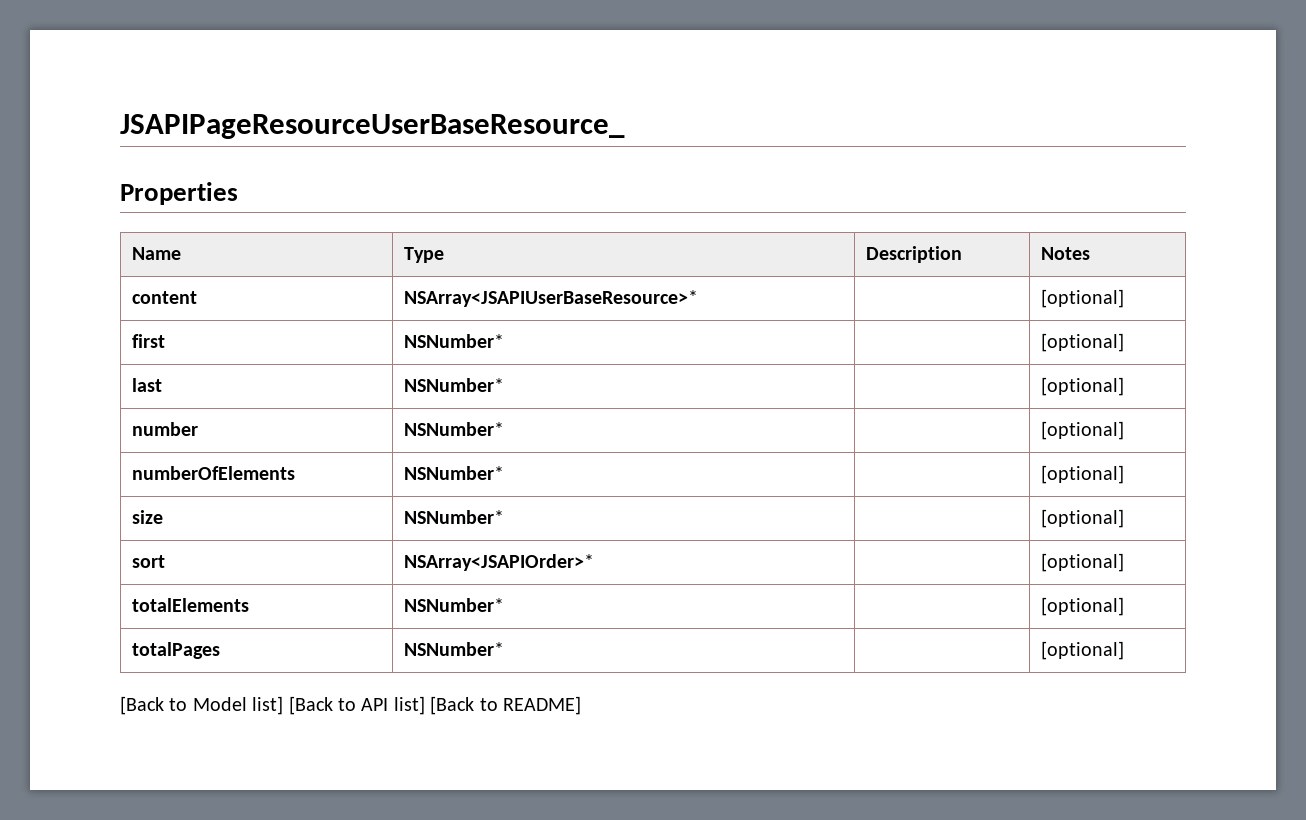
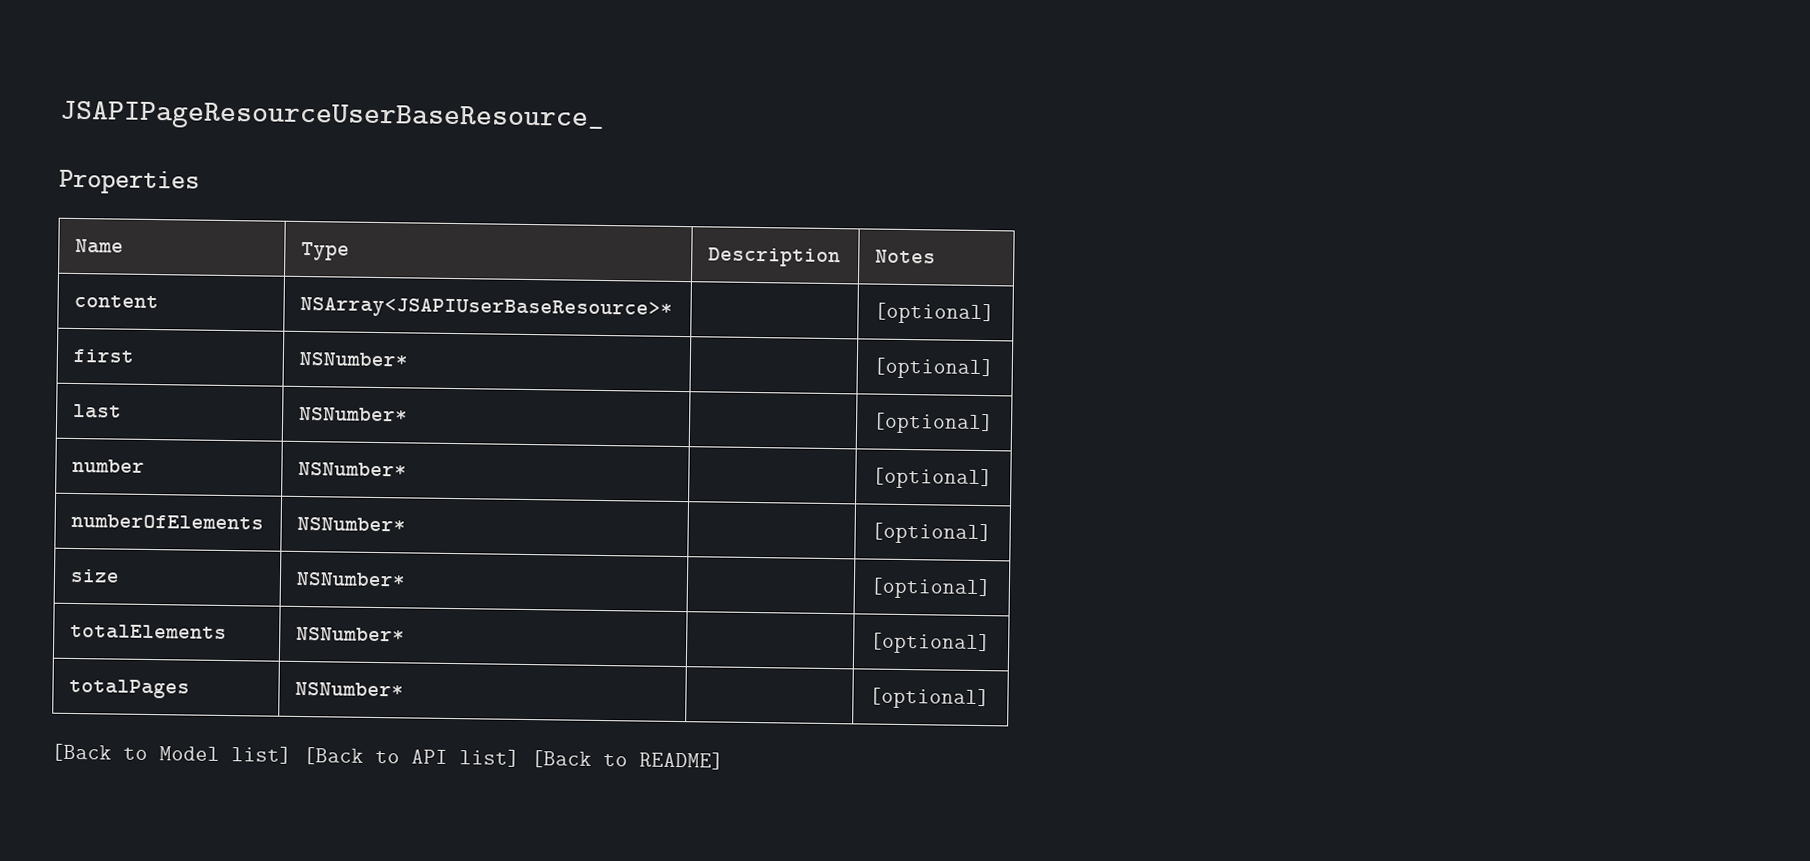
[131,555,165,568] [403,554,594,571] [1040,553,1124,572] // sort | NSArray<JSAPIOrder>* | | [optional] -> (992, 588) none

